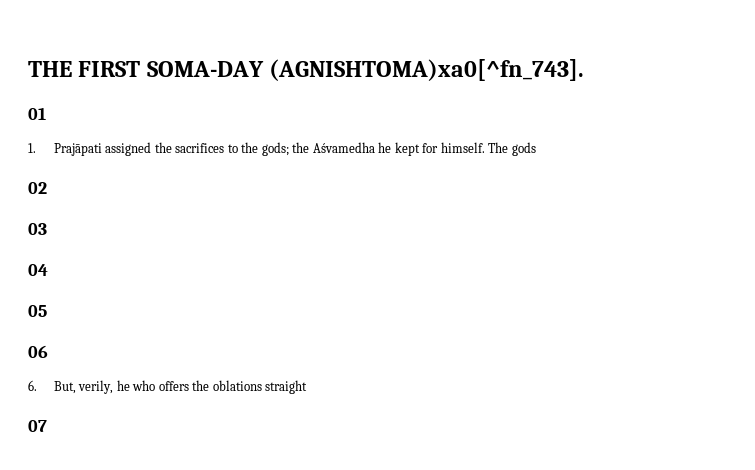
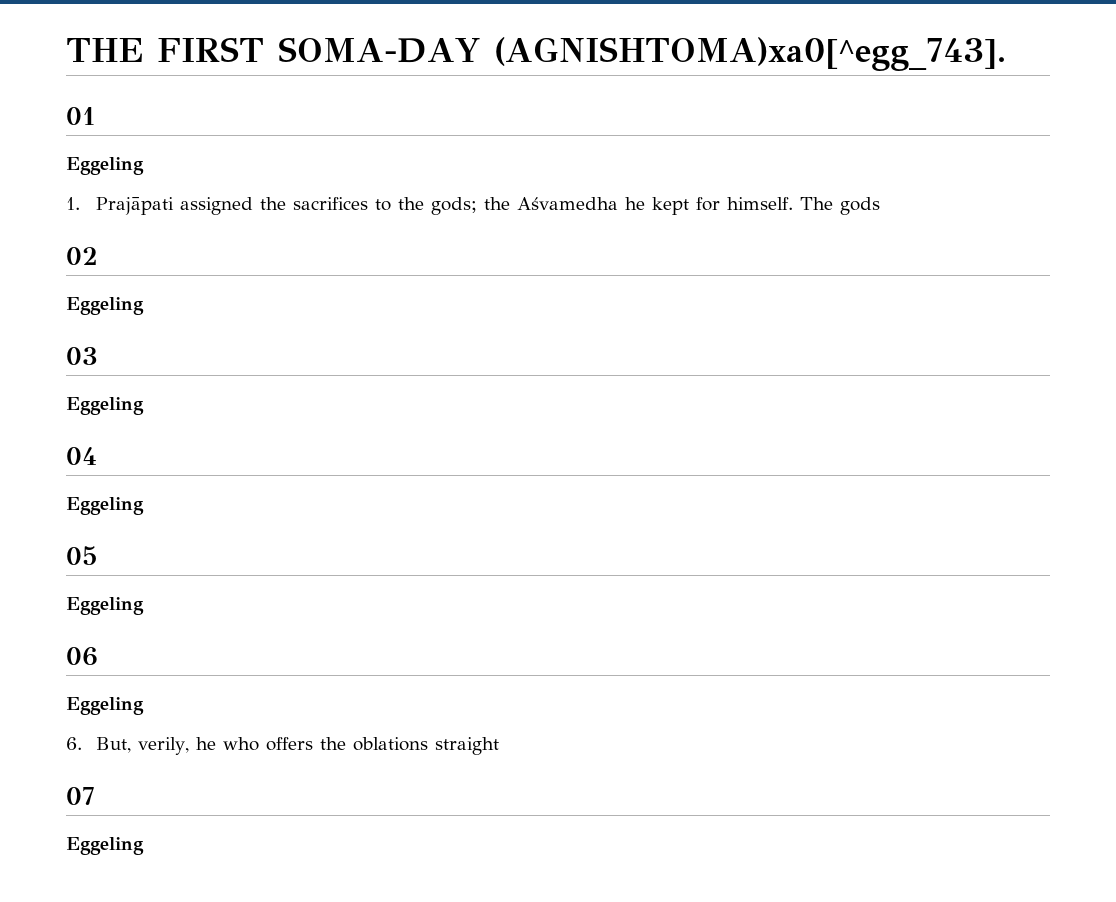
[269,59,585,81] (AGNISHTOMA)xa0[^fn_743]. -> [493,37,1006,71] (AGNISHTOMA)xa0[^egg_743].
(46, 113) none -> [66,157,144,175] // Eggeling
(47, 188) none -> [66,297,144,315] // Eggeling
(47, 229) none -> [66,397,144,415] // Eggeling
(48, 270) none -> [66,497,144,515] // Eggeling
(47, 311) none -> [66,597,144,615] // Eggeling
(48, 351) none -> [66,697,144,715] // Eggeling
(47, 426) none -> [66,837,144,855] // Eggeling

